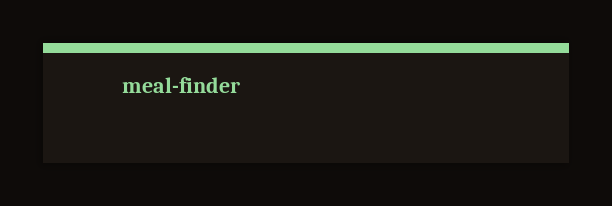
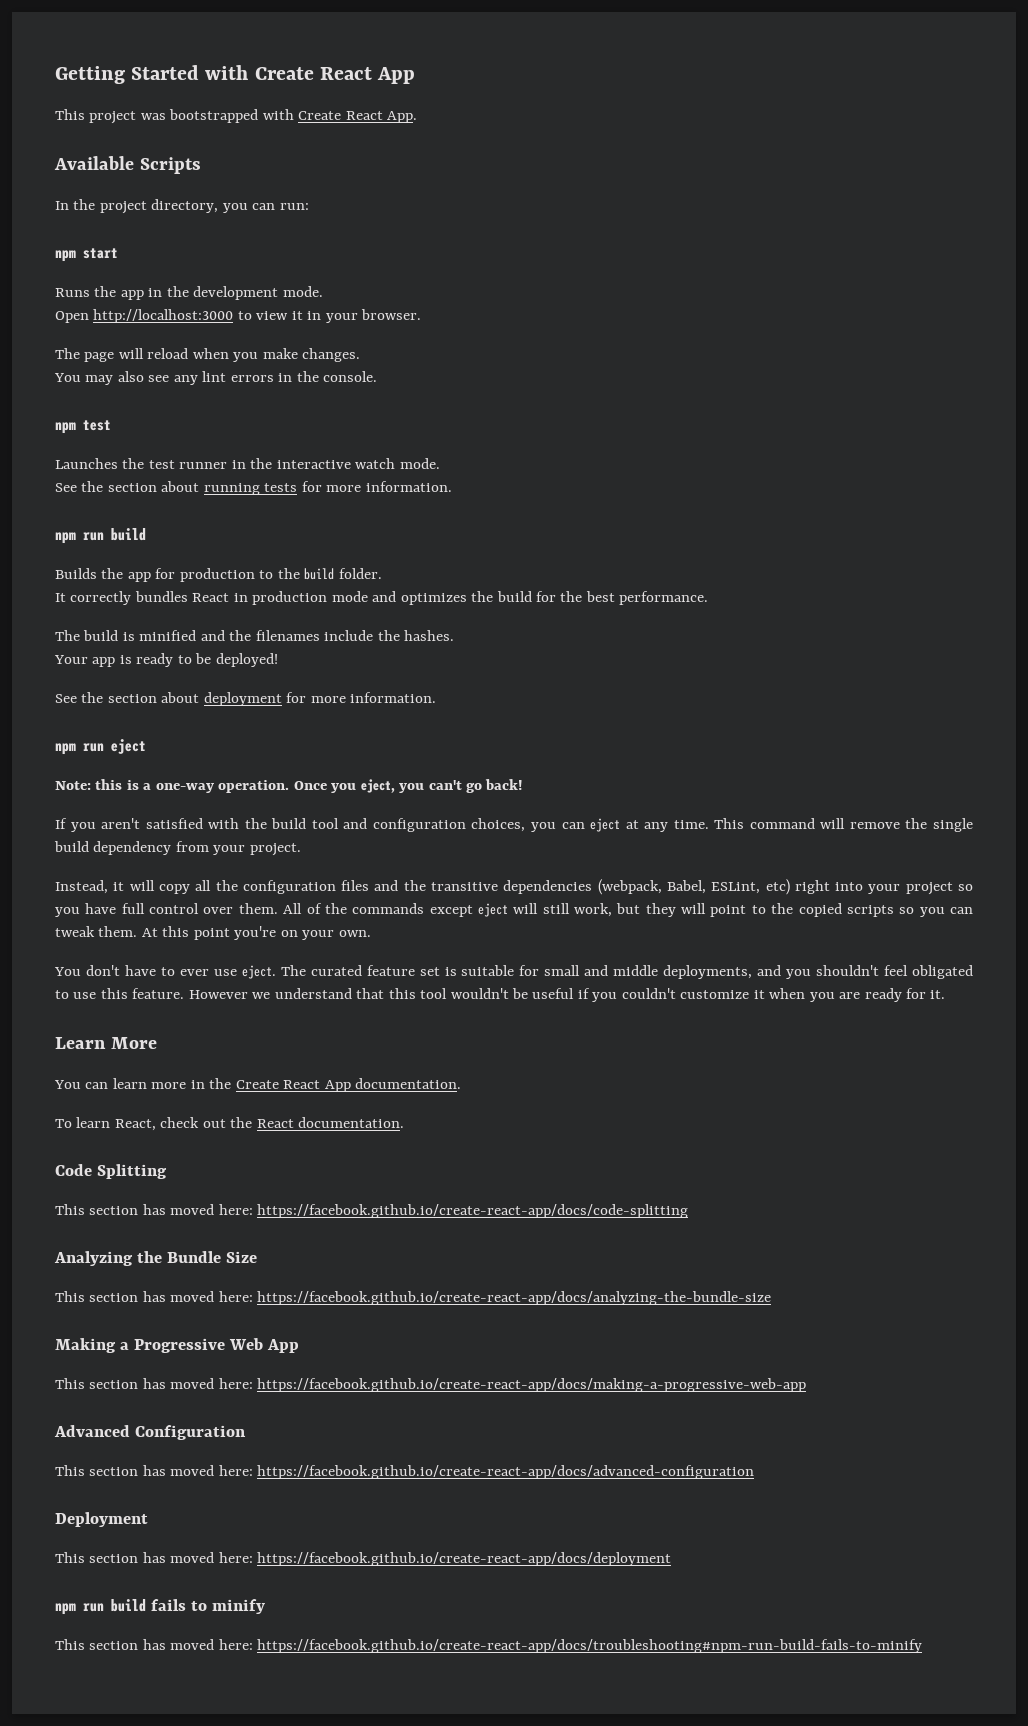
[122,77,240,93] meal-finder -> [55,65,416,84] [55,109,418,124] [54,156,201,174] [55,199,309,214] [55,248,118,262] [55,286,323,300] [55,309,422,323] [55,348,361,362] [54,371,378,385] [55,420,111,434] [55,458,440,469] [55,481,452,495] [55,528,146,544] [55,568,382,582] [55,591,709,605] [55,630,455,641] [54,653,278,667] [55,692,437,706] [55,739,146,755] [55,779,524,793] [55,818,973,832] [54,841,301,856] [55,879,973,895] [55,903,974,917] [55,926,371,940] [54,965,974,979] [55,988,946,1002] [55,1037,157,1049] [54,1078,462,1092] [55,1117,405,1131] [55,1164,167,1179] [55,1204,689,1218] [54,1251,257,1266] [55,1291,772,1305] [55,1338,299,1353] [55,1378,807,1392] [54,1425,246,1440] [55,1465,755,1479] [55,1512,148,1527] [55,1552,672,1566] [55,1599,265,1615] [55,1639,923,1653] Getting Started with Create React App // This project was bootstrapped with Create React App. // Available Scripts // In the project directory, you can run: // npm start // Runs the app in the development mode. // Open http://localhost:3000 to view it in your browser. // The page will reload when you make changes. // You may also see any lint errors in the console. // npm test // Launches the test runner in the interactive watch mode. // See the section about running tests for more information. // npm run build // Builds the app for production to the build folder. // It correctly bundles React in production mode and optimizes the build for the best performance. // The build is minified and the filenames include the hashes. // Your app is ready to be deployed! // See the section about deployment for more information. // npm run eject // Note: this is a one-way operation. Once you eject, you can't go back! // If you aren't satisfied with the build tool and configuration choices, you can eject at any time. This command will remove the single build dependency from your project. // Instead, it will copy all the configuration files and the transitive dependencies (webpack, Babel, ESLint, etc) right into your project so you have full control over them. All of the commands except eject will still work, but they will point to the copied scripts so you can tweak them. At this point you're on your own. // You don't have to ever use eject. The curated feature set is suitable for small and middle deployments, and you shouldn't feel obligated to use this feature. However we understand that this tool wouldn't be useful if you couldn't customize it when you are ready for it. // Learn More // You can learn more in the Create React App documentation. // To learn React, check out the React documentation. // Code Splitting // This section has moved here: https://facebook.github.io/create-react-app/docs/code-splitting // Analyzing the Bundle Size // This section has moved here: https://facebook.github.io/create-react-app/docs/analyzing-the-bundle-size // Making a Progressive Web App // This section has moved here: https://facebook.github.io/create-react-app/docs/making-a-progressive-web-app // Advanced Configuration // This section has moved here: https://facebook.github.io/create-react-app/docs/advanced-configuration // Deployment // This section has moved here: https://facebook.github.io/create-react-app/docs/deployment // npm run build fails to minify // This section has moved here: https://facebook.github.io/create-react-app/docs/troubleshooting#npm-run-build-fails-to-minify

